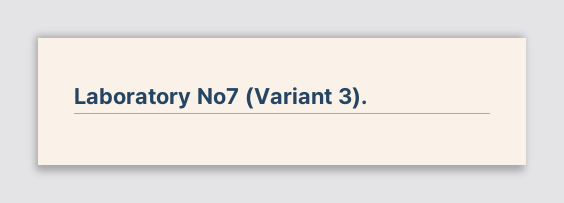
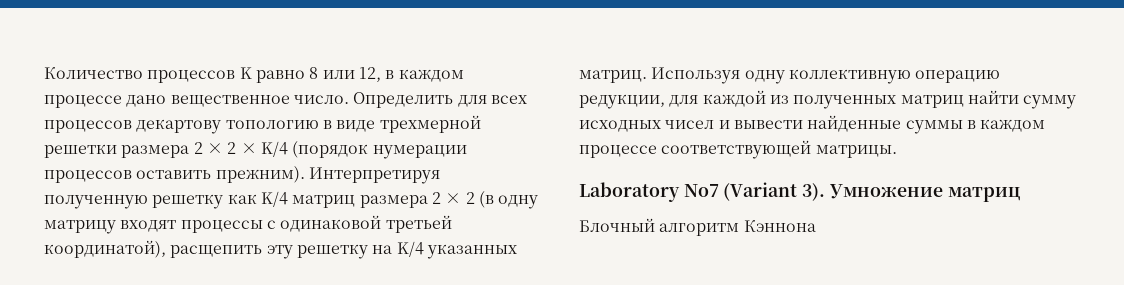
[74,87,368,109] Laboratory No7 (Variant 3). -> [44,67,464,83] [44,92,527,108] [44,115,481,134] [44,141,467,159] [44,166,440,184] [44,191,539,209] [44,215,452,234] [44,240,517,259] [579,67,1001,84] [579,90,1077,109] [579,115,1046,134] [579,140,897,159] [579,182,1021,202] [579,218,816,236] Количество процессов K равно 8 или 12, в каждом процессе дано вещественное число. Определить для всех процессов декартову топологию в виде трехмерной решетки размера 2 × 2 × K/4 (порядок нумерации процессов оставить прежним). Интерпретируя полученную решетку как K/4 матриц размера 2 × 2 (в одну матрицу входят процессы с одинаковой третьей координатой), расщепить эту решетку на K/4 указанных матриц. Используя одну коллективную операцию редукции, для каждой из полученных матриц найти сумму исходных чисел и вывести найденные суммы в каждом процессе соответствующей матрицы. // Laboratory No7 (Variant 3). Умножение матриц // Блочный алгоритм Кэннона

